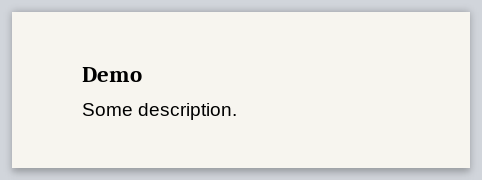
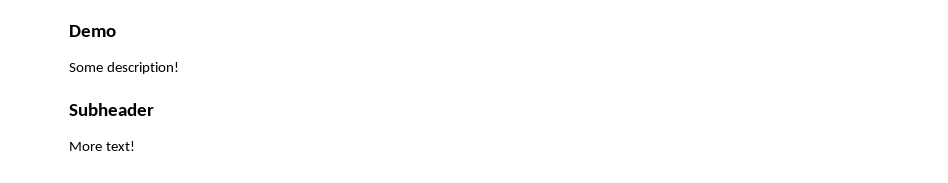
[138,103,238,120] description. -> [106,62,179,74] [69,103,154,116] [69,141,135,151] description! // Subheader // More text!

